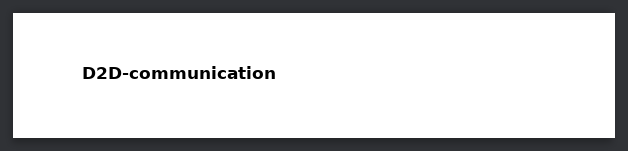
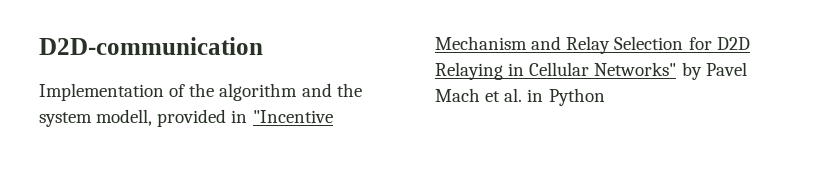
(276, 72) none -> [39,83,362,101] [39,109,333,127] [435,36,750,54] [435,62,747,80] [435,88,605,106] // Implementation of the algorithm and the system modell, provided in "Incentive Mechanism and Relay Selection for D2D Relaying in Cellular Networks" by Pavel Mach et al. in Python

